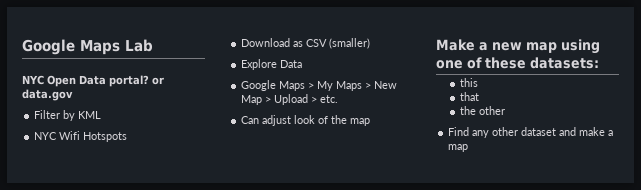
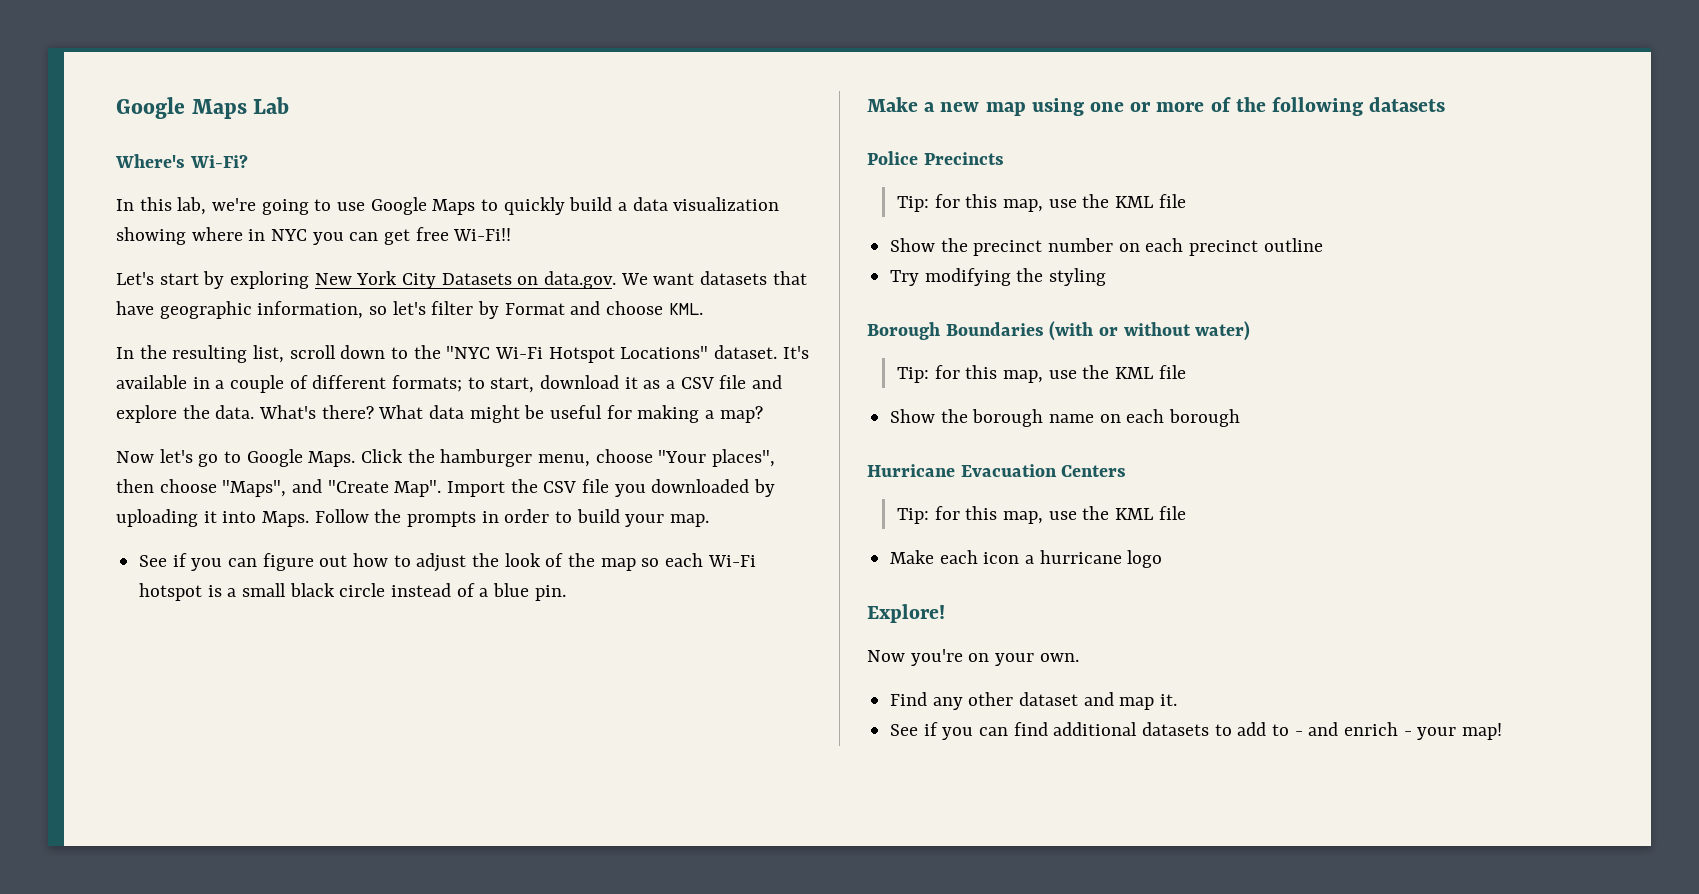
[22,75,164,87] [22,89,73,101] [34,110,102,121] [34,131,128,142] [241,38,371,49] [241,59,303,70] [241,80,398,91] [241,94,339,105] [241,115,371,126] NYC Open Data portal? or data.gov // Filter by KML // NYC Wifi Hotspots // Download as CSV (smaller) // Explore Data // Google Maps > My Maps > New Map > Upload > etc. // Can adjust look of the map -> [115,154,248,168] [116,197,780,215] [116,227,512,245] [116,271,807,289] [116,301,703,319] [116,345,809,363] [116,375,783,393] [116,405,763,423] [116,449,776,467] [116,479,776,497] [116,509,710,527] [139,553,756,572] [139,583,566,601] Where's Wi-Fi? // In this lab, we're going to use Google Maps to quickly build a data visualization showing where in NYC you can get free Wi-Fi!! // Let's start by exploring New York City Datasets on data.gov. We want datasets that have geographic information, so let's filter by Format and choose KML. // In the resulting list, scroll down to the "NYC Wi-Fi Hotspot Locations" dataset. It's available in a couple of different formats; to start, download it as a CSV file and explore the data. What's there? What data might be useful for making a map? // Now let's go to Google Maps. Click the hamburger menu, choose "Your places", then choose "Maps", and "Create Map". Import the CSV file you downloaded by uploading it into Maps. Follow the prompts in order to build your map. // See if you can figure out how to adjust the look of the map so each Wi-Fi hotspot is a small black circle instead of a blue pin.
[467,57,599,69] [460,78,479,87] [460,92,480,101] [460,106,506,115] of these datasets: // this // that // the other -> [1130,97,1446,116] [867,151,1004,165] [897,194,1186,212] [890,238,1323,256] [890,268,1107,286] [867,321,1251,341] [897,365,1186,383] [890,409,1241,427] [867,464,1127,477] [897,506,1186,524] [890,550,1163,568] [867,604,945,623] [867,649,1079,666] or more of the following datasets // Police Precincts // Tip: for this map, use the KML file // Show the precinct number on each precinct outline // Try modifying the styling // Borough Boundaries (with or without water) // Tip: for this map, use the KML file // Show the borough name on each borough // Hurricane Evacuation Centers // Tip: for this map, use the KML file // Make each icon a hurricane logo // Explore! // Now you're on your own.
[579,127,614,136] [448,144,469,152] make a map -> [1119,694,1178,710] [890,722,1503,740] map it. // See if you can find additional datasets to add to - and enrich - your map!

